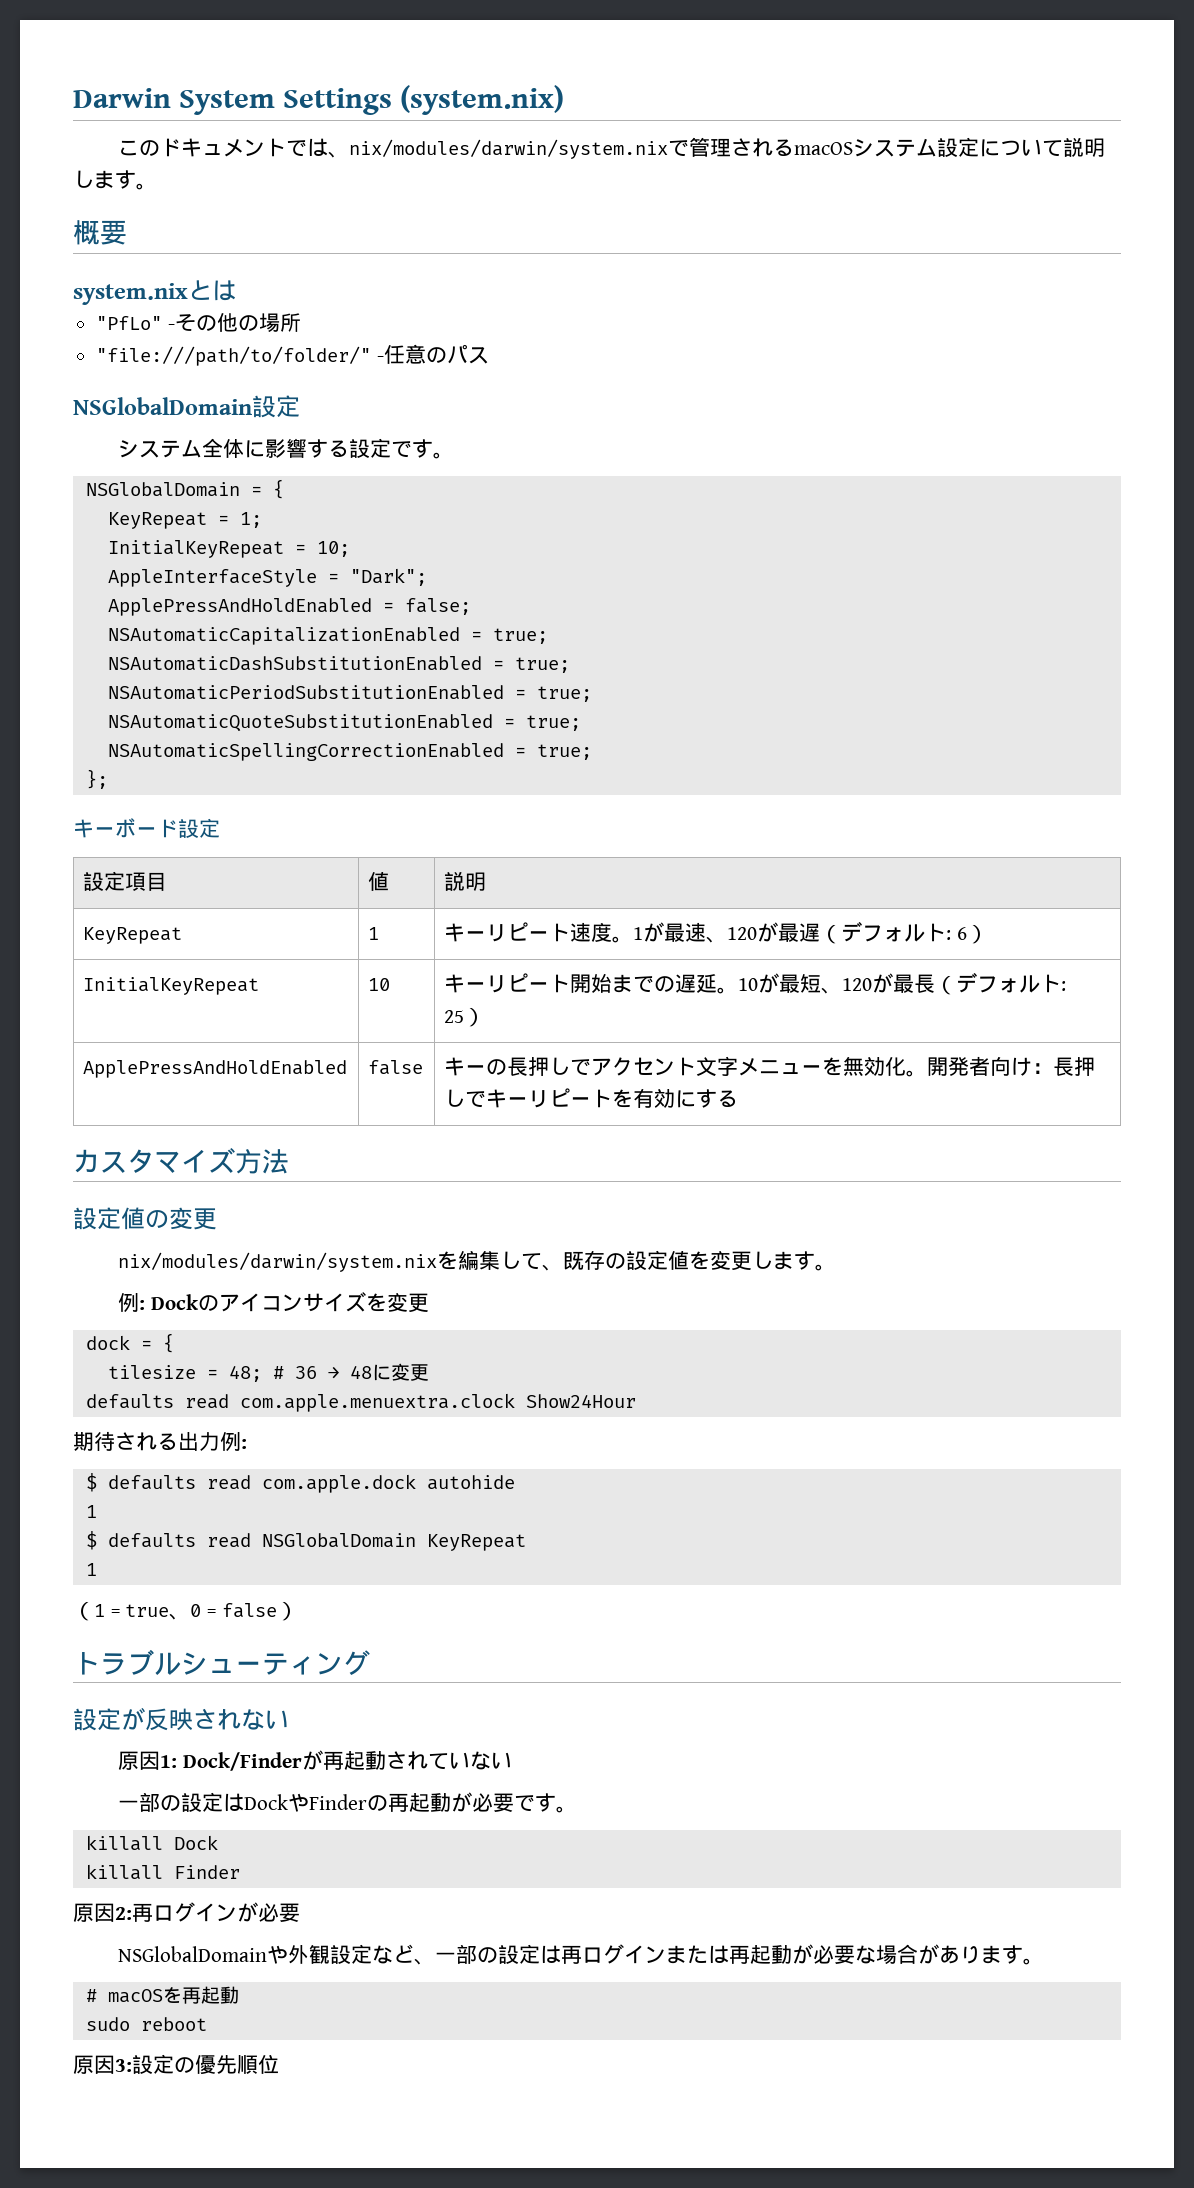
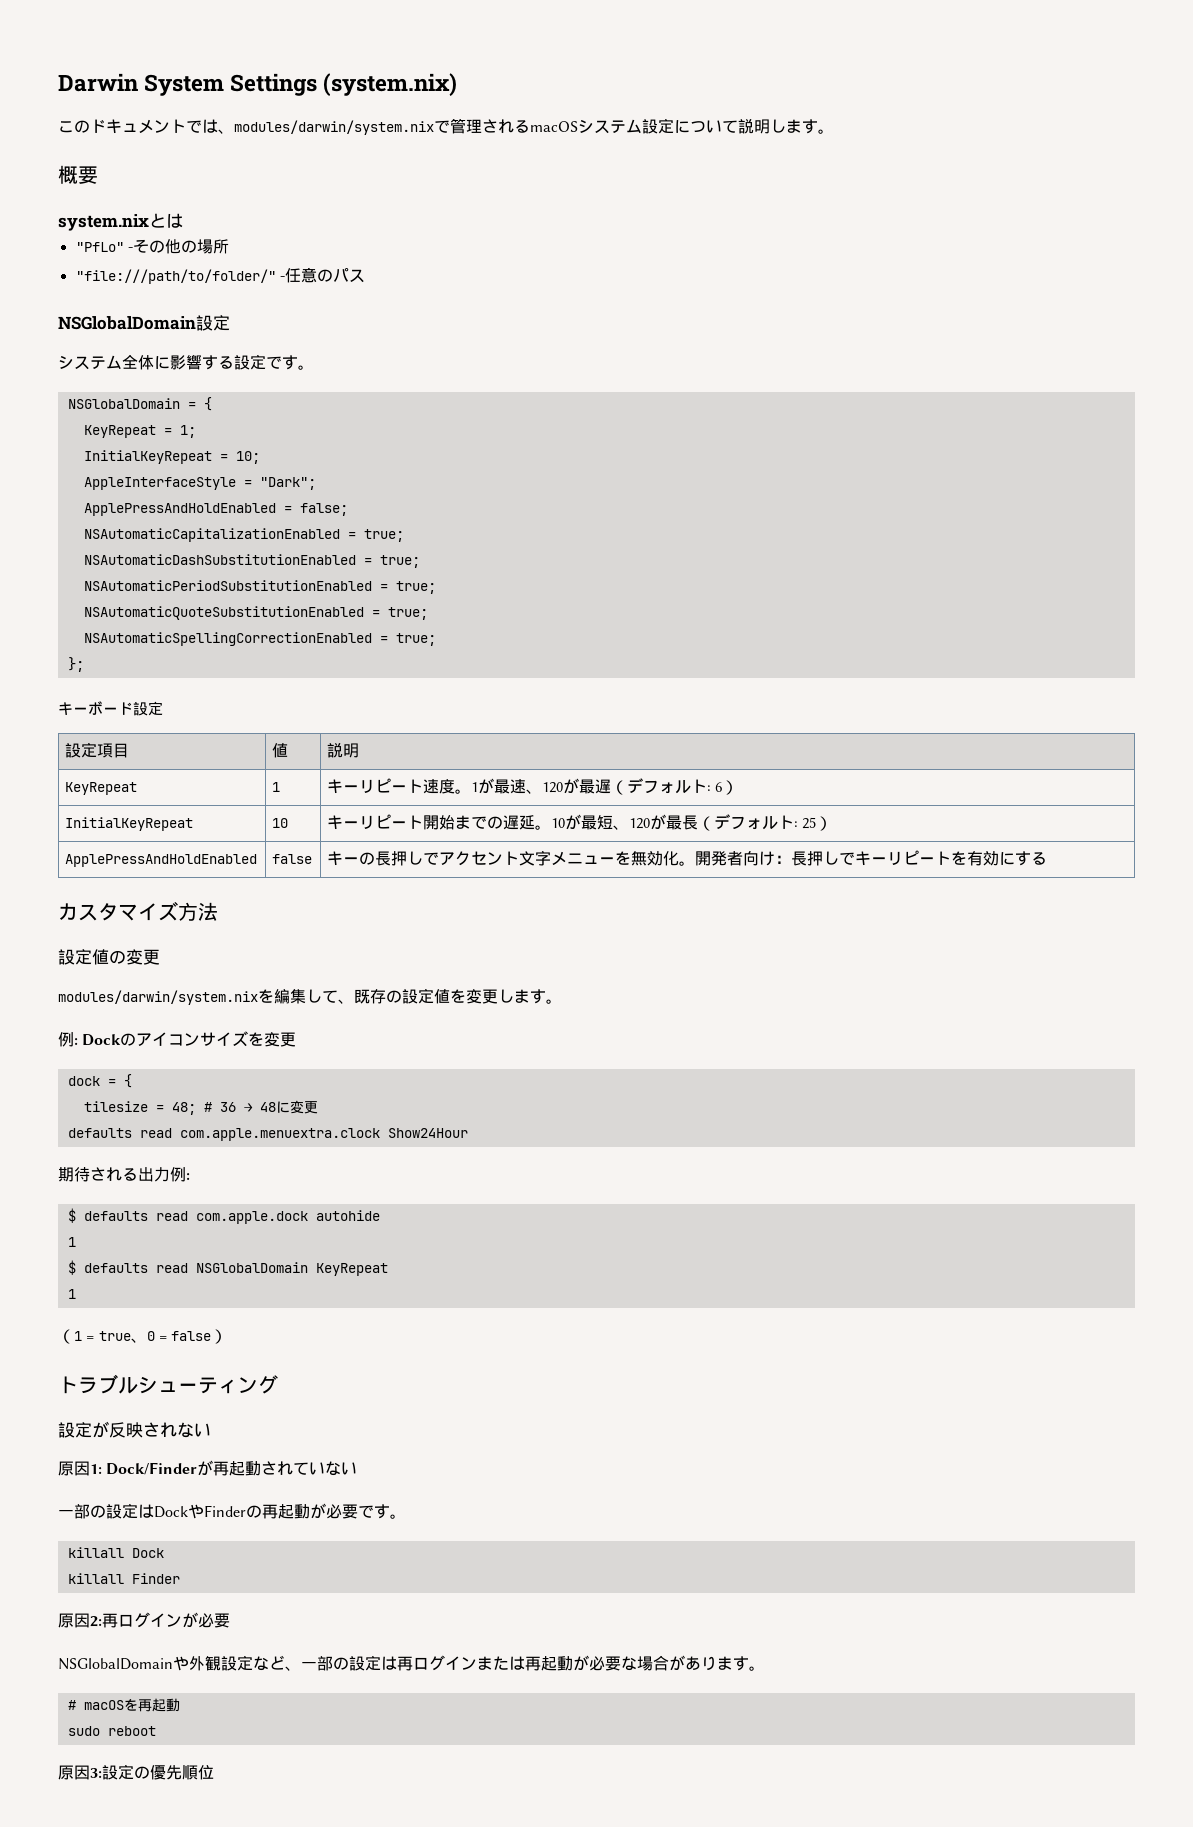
[348,139,668,159] nix/modules/darwin/system.nix -> [234,120,434,135] modules/darwin/system.nix
[117,1252,437,1272] nix/modules/darwin/system.nix -> [58,990,258,1005] modules/darwin/system.nix

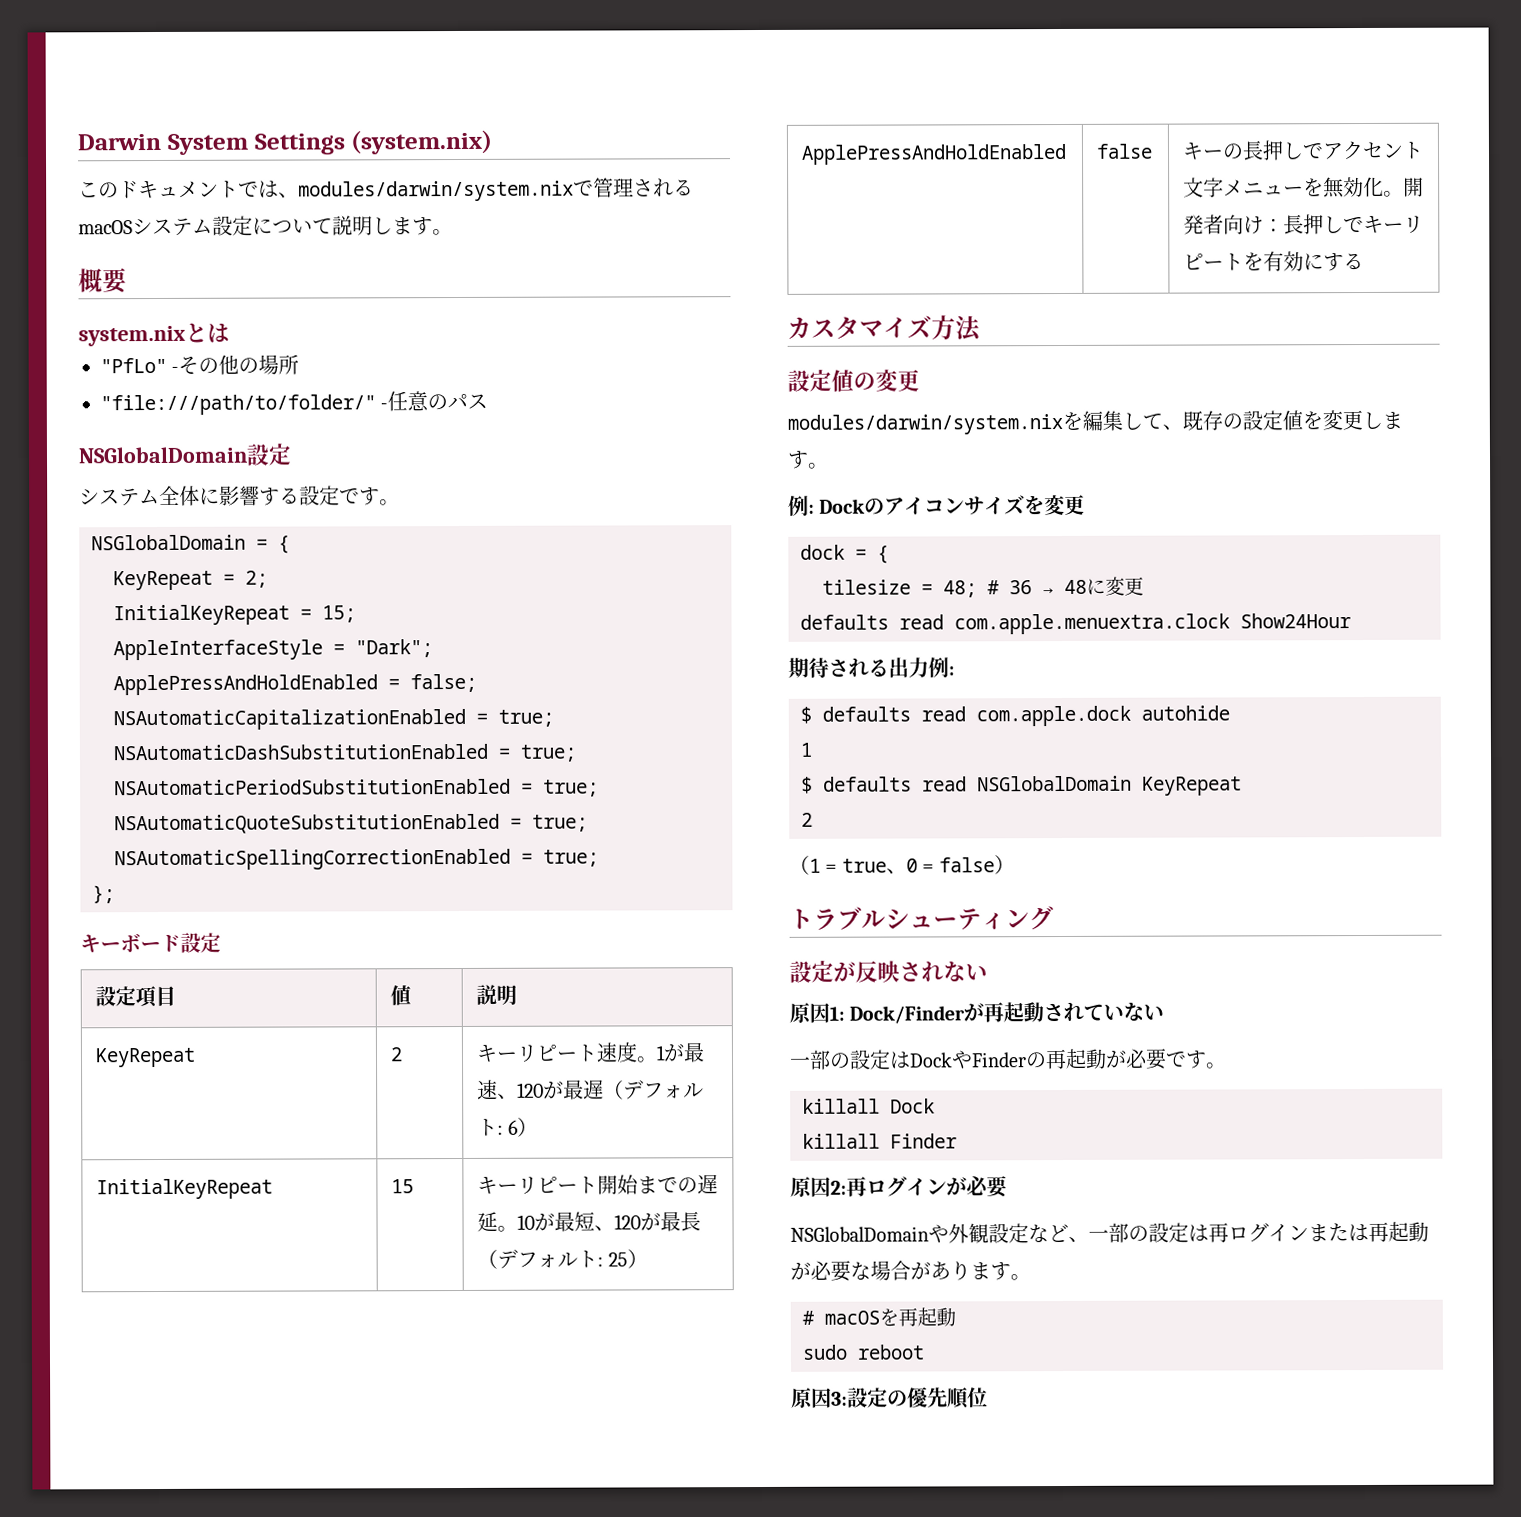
[179,425,196,438] 1; -> [245,570,268,588] 2;
[235,451,260,464] 10; -> [322,605,356,623] 15;
[272,782,281,792] 1 -> [390,1047,404,1062] 2
[272,818,289,828] 10 -> [391,1179,415,1194] 15
[67,1289,76,1299] 1 -> [801,812,813,827] 2

